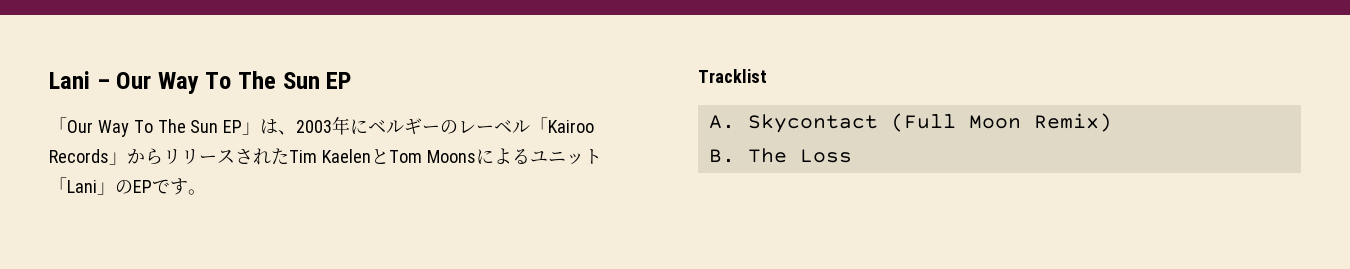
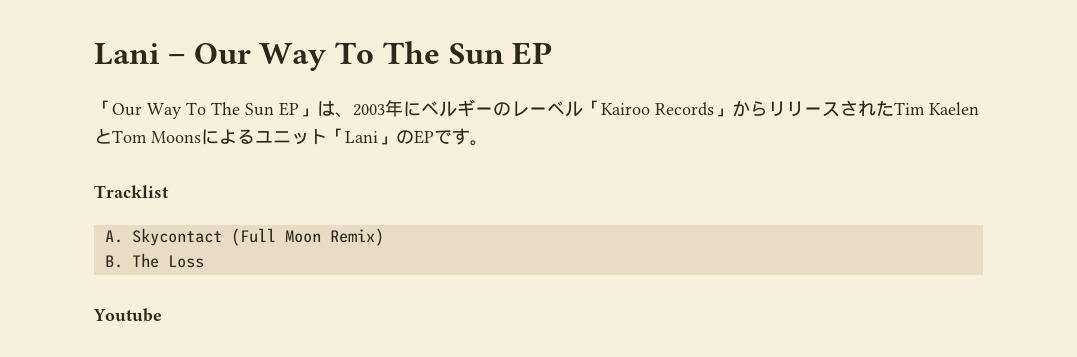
(852, 156) none -> [93,308,162,322] // Youtube

